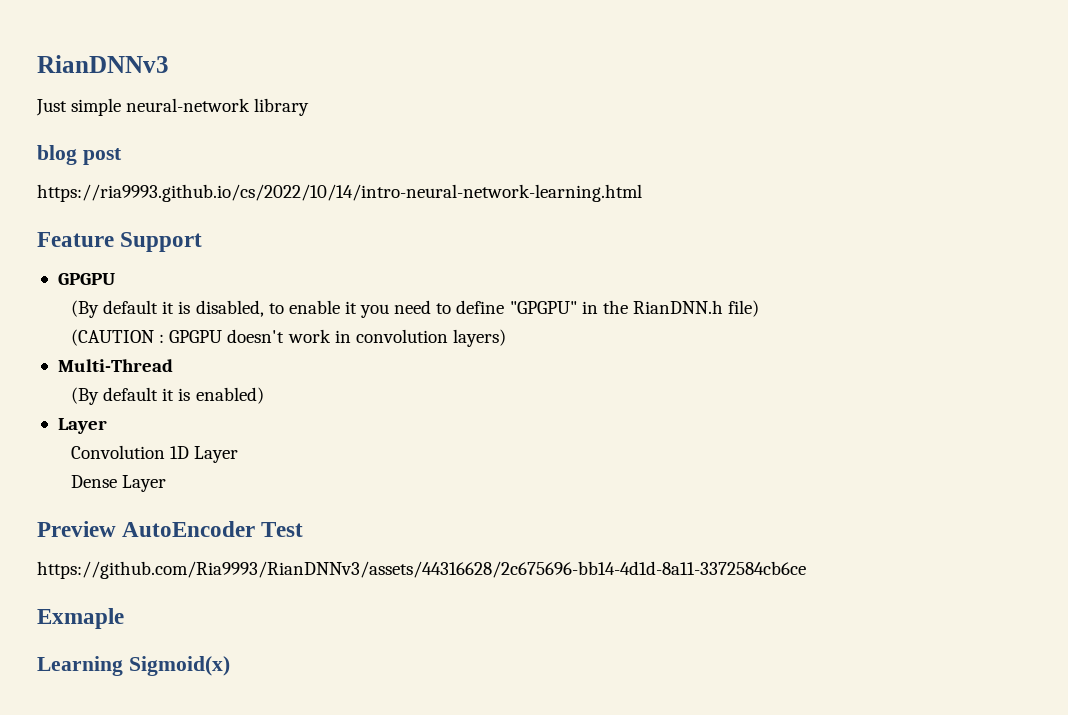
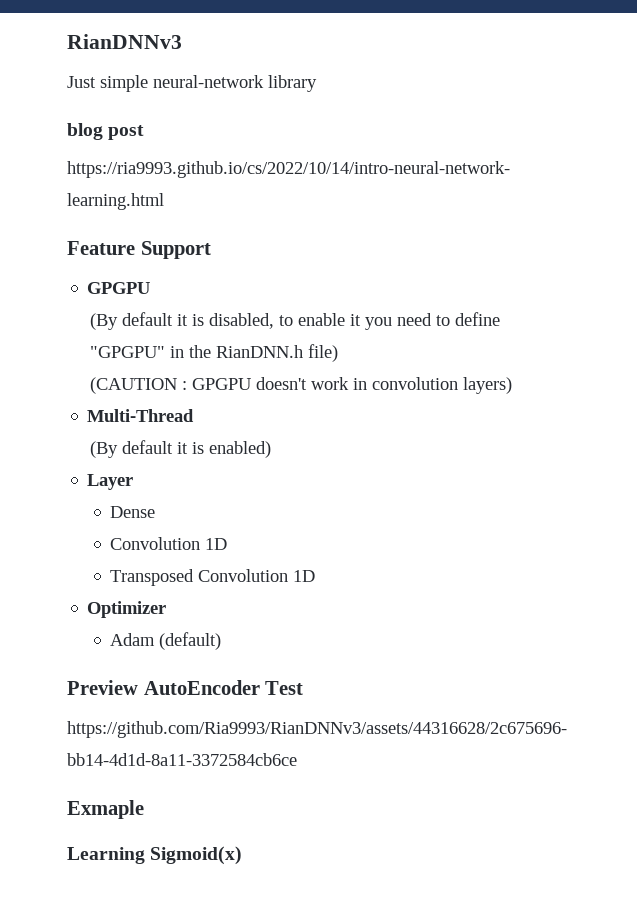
[70,445,239,463] [70,475,167,492] // Convolution 1D Layer // Dense Layer -> [110,506,156,518] [110,537,228,550] [110,569,316,586] [87,601,167,618] [110,632,222,650] // Dense // Convolution 1D // Transposed Convolution 1D // Optimizer // Adam (default)

